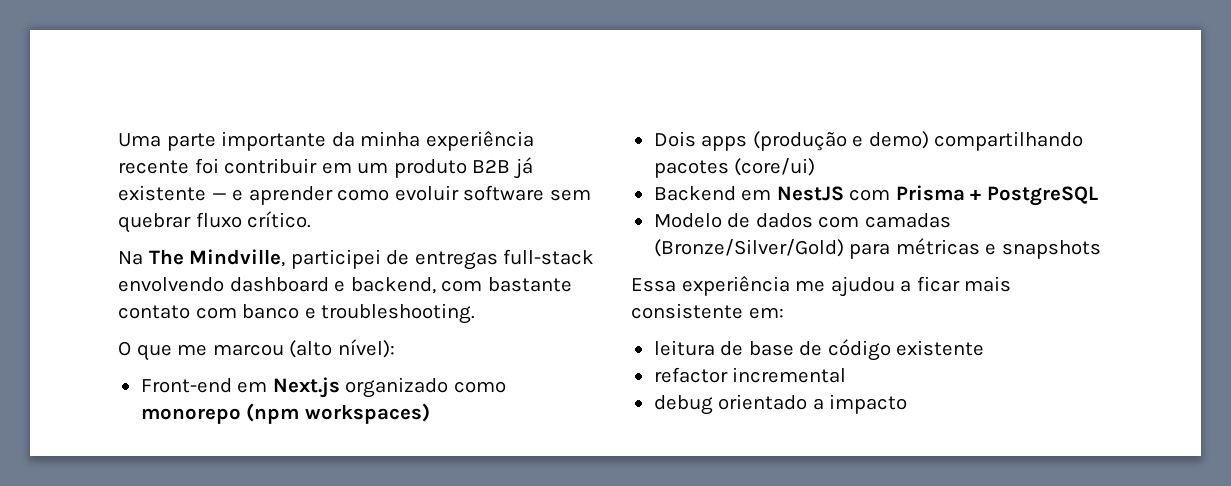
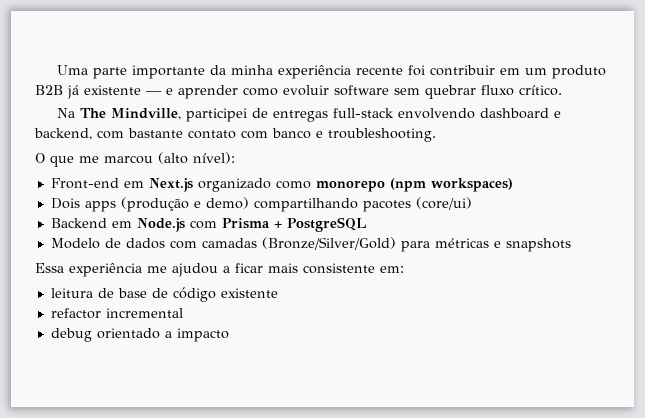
[776,186,844,201] NestJS -> [136,218,185,232] Node.js

